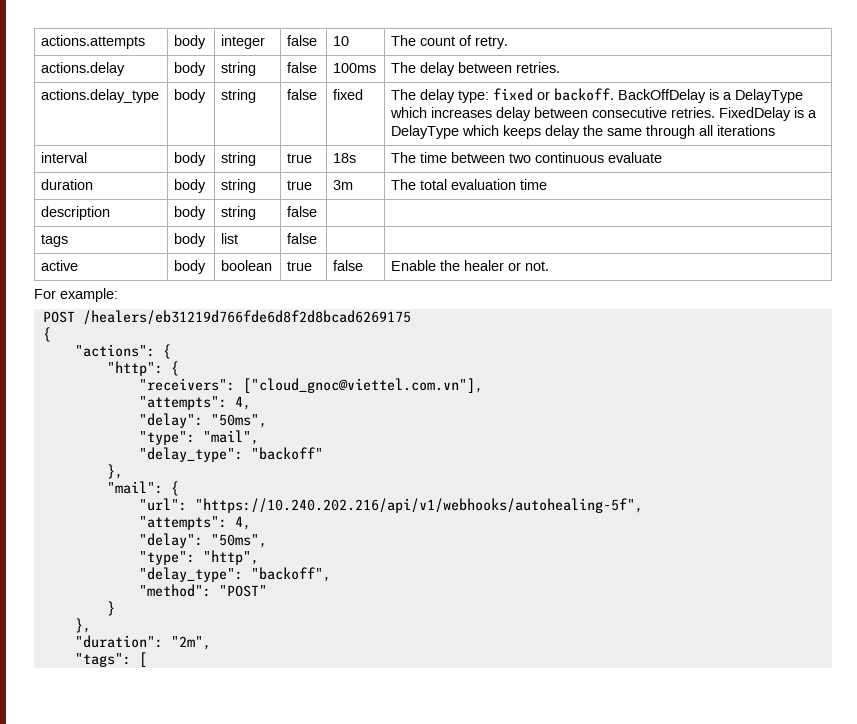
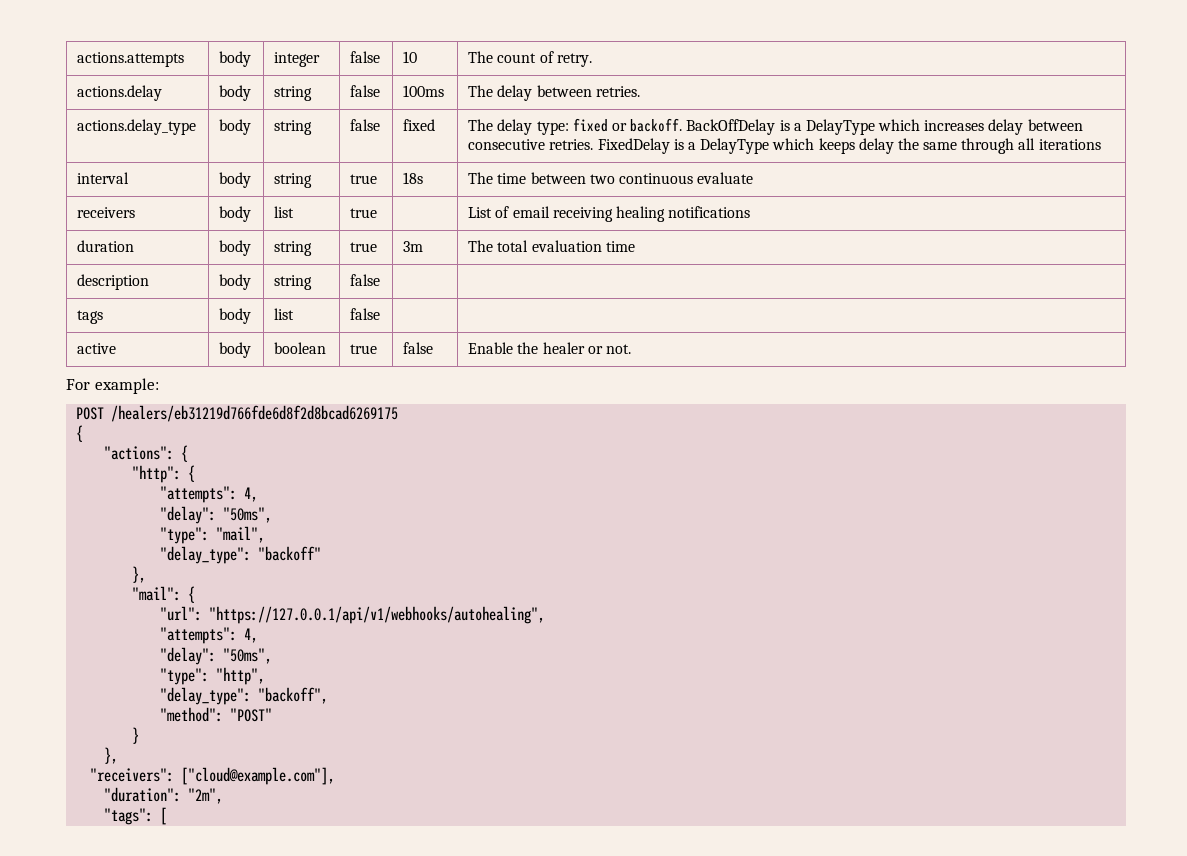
(663, 157) none -> [77,207,136,218] [219,206,252,222] [274,206,295,218] [350,208,378,218] [468,206,751,222] // receivers | body | list | true | | List of email receiving healing notifications
[138,378,483,393] // "receivers": ["cloud_gnoc@viettel.com.vn"], -> (196, 473) none
[194,498,643,513] "https://10.240.202.216/api/v1/webhooks/autohealing-5f", -> [209,606,546,624] "https://127.0.0.1/api/v1/webhooks/autohealing",
(91, 625) none -> [90,767,336,785] // "receivers": ["cloud@example.com"],

